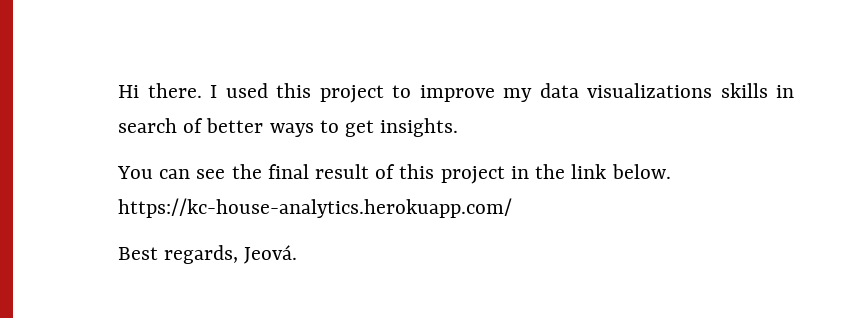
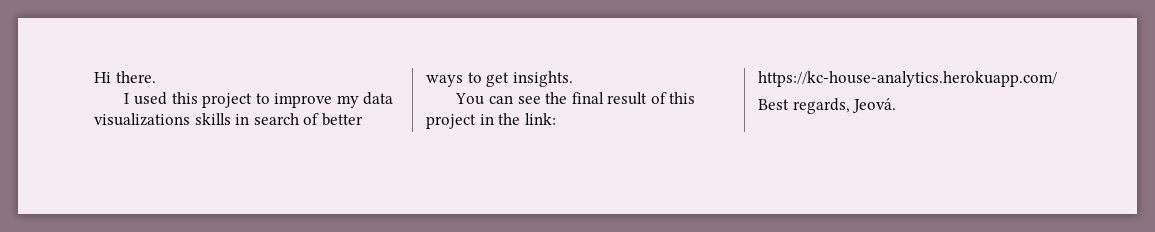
(202, 90) none -> (156, 77) //
[571,164,671,179] link below. -> [524,113,556,125] link:

